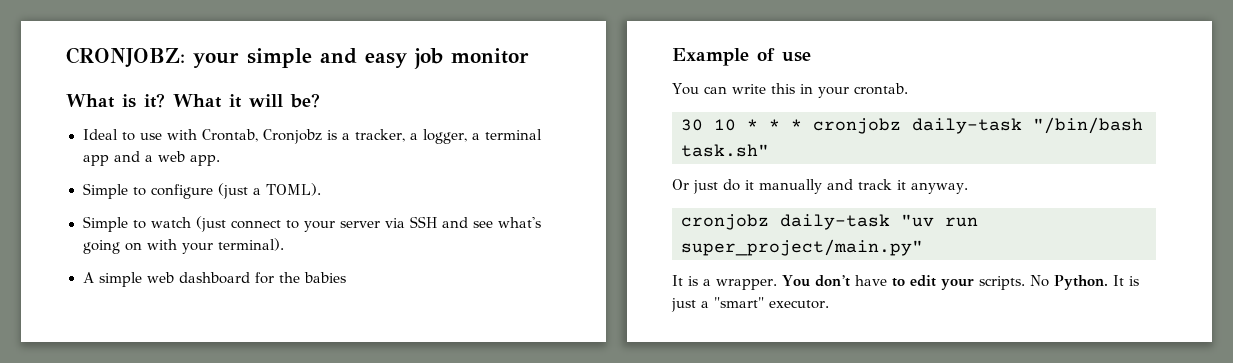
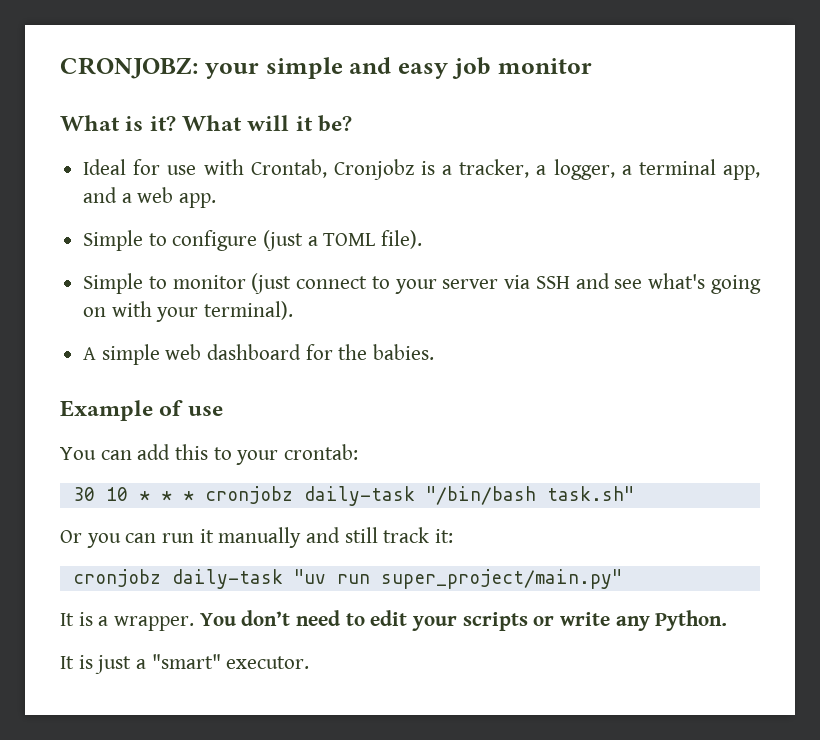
[229,94,283,108] it will -> [247,115,313,131] will it
[121,132,135,141] to -> [133,159,161,175] for
[82,155,109,166] app -> [722,165,760,180] app,
[265,183,321,196] [82,216,191,232] TOML). // Simple to watch -> [323,230,423,249] [83,273,246,294] TOML file). // Simple to monitor
[303,272,346,283] babies -> [373,344,435,360] babies.
[731,83,908,98] write this in your crontab. -> [137,444,359,465] add this to your crontab:
[693,179,968,194] just do it manually and track it anyway. -> [86,527,454,548] you can run it manually and still track it:
[854,275,887,286] have -> [296,610,341,626] need
[978,275,1049,290] scripts. No -> [462,612,650,631] scripts or write any
(1108, 282) none -> (728, 620) //

